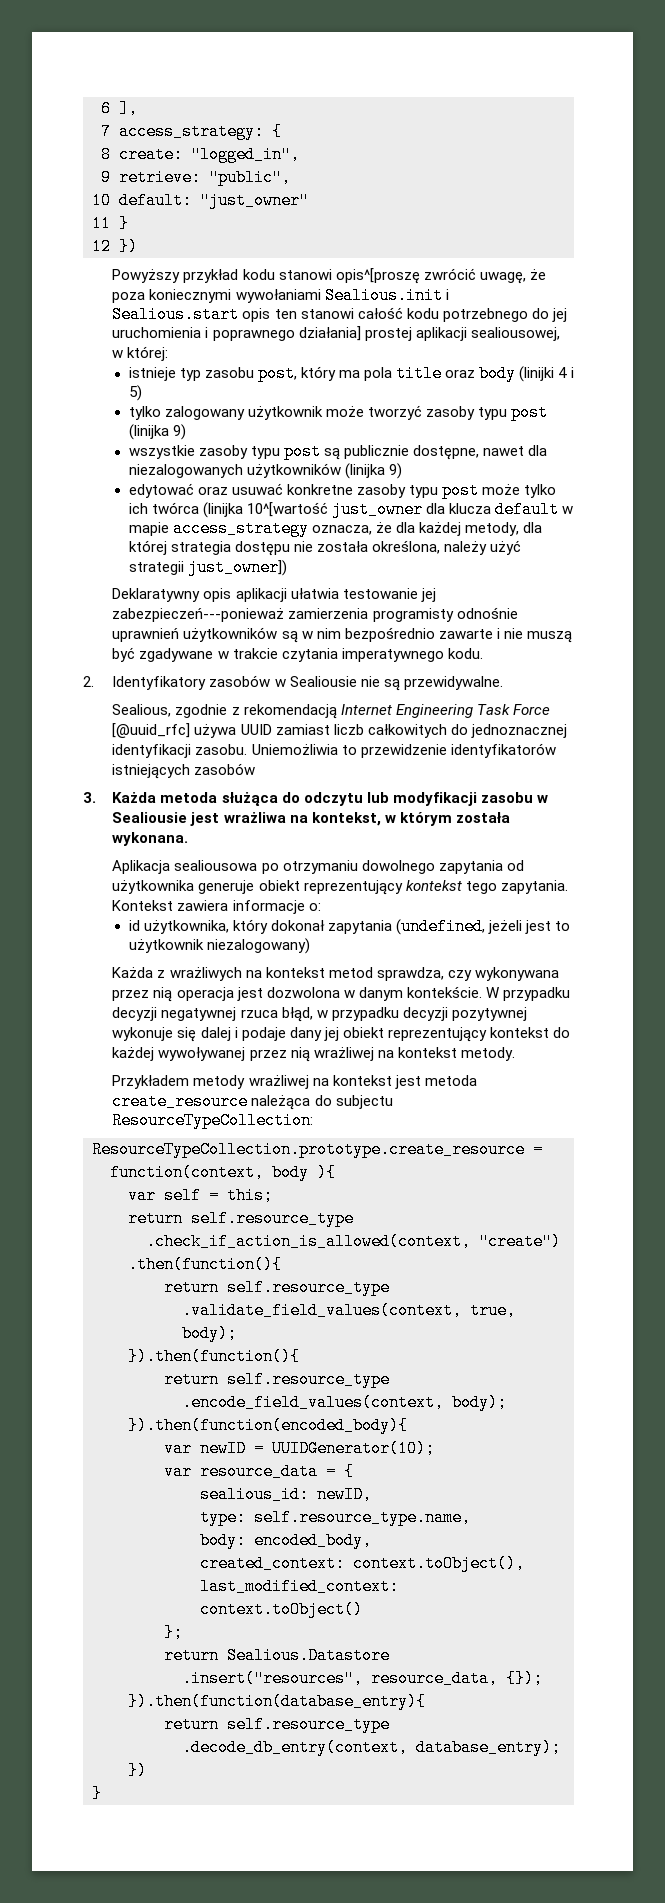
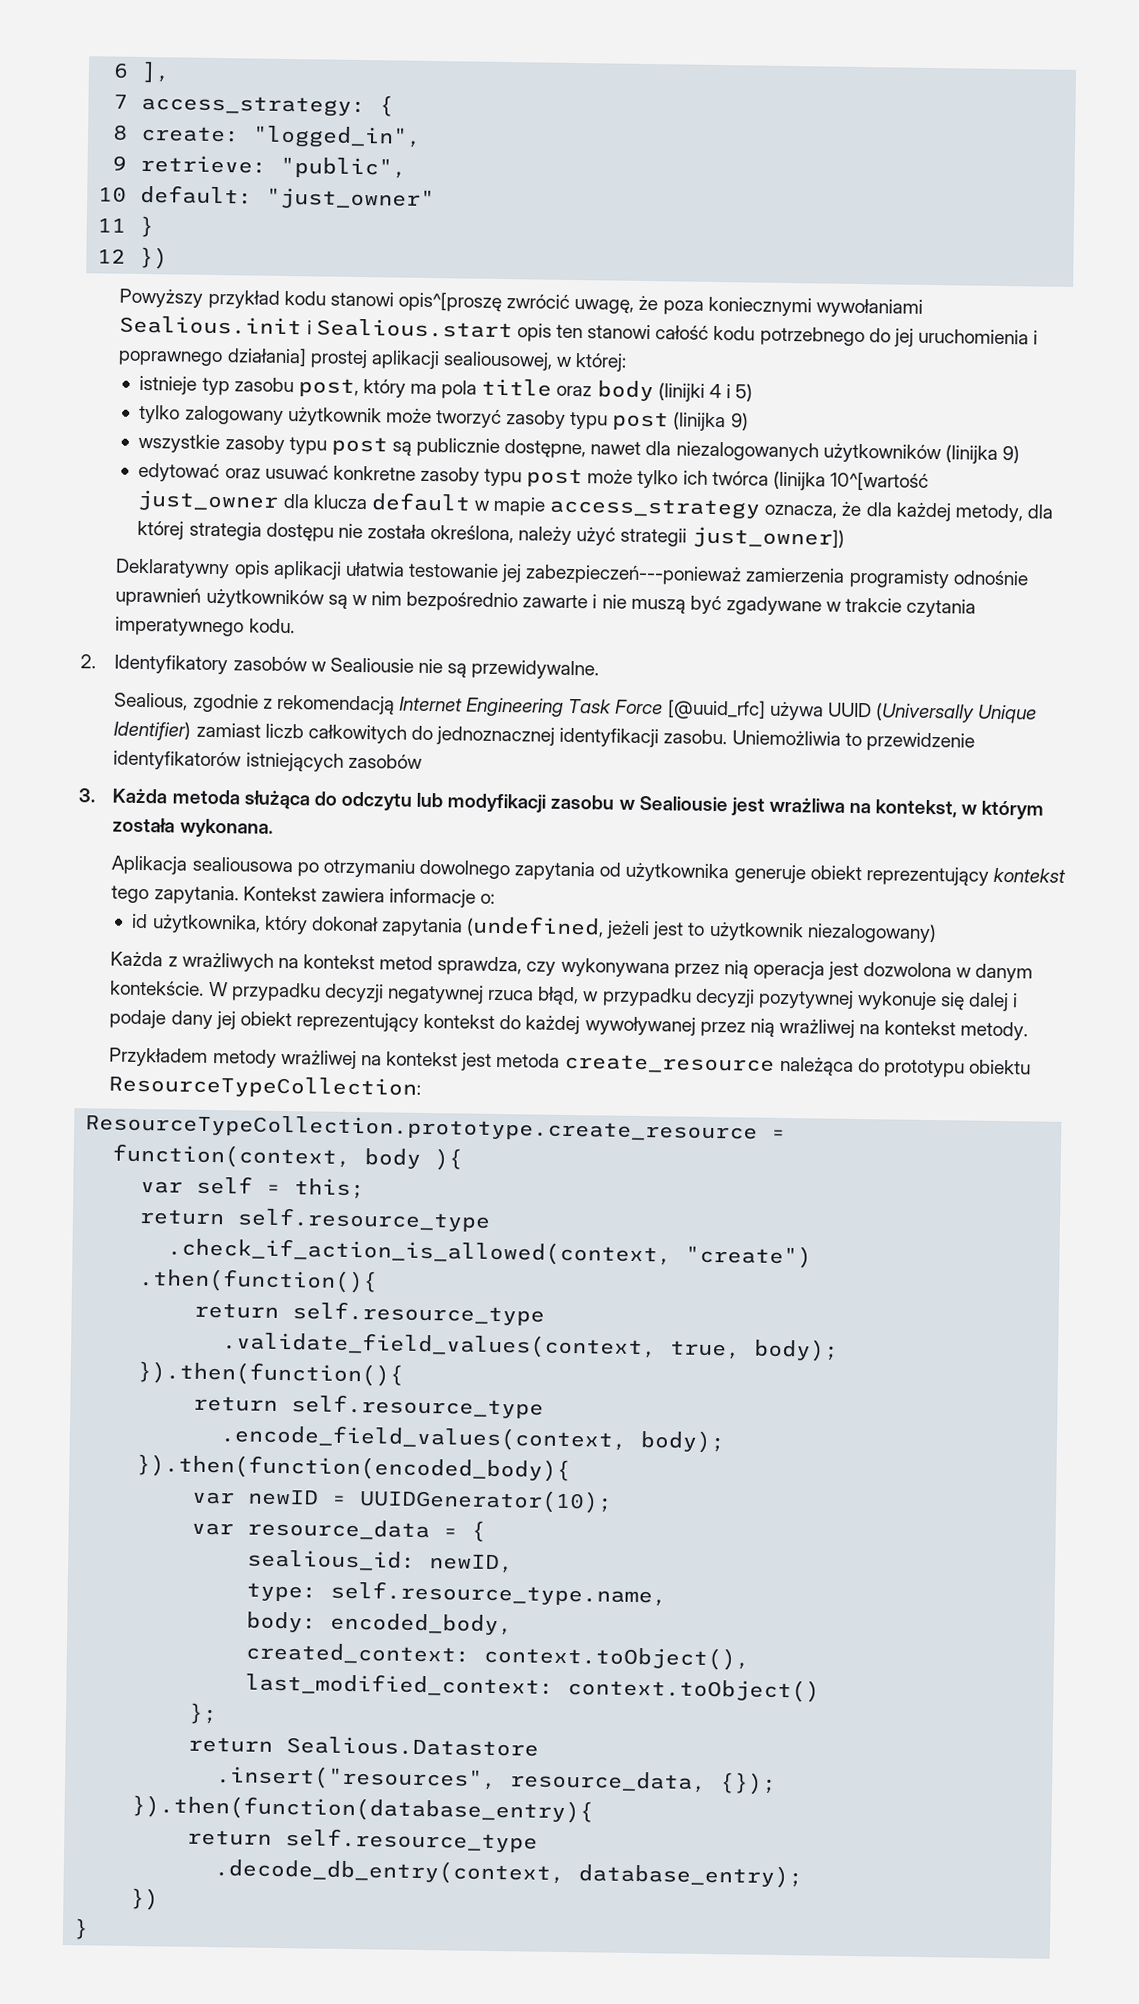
(272, 729) none -> [874,702,1038,724] [113,720,192,741] (Universally Unique Identifier)
[335,1095,393,1109] subjectu -> [882,1059,1031,1078] prototypu obiektu

